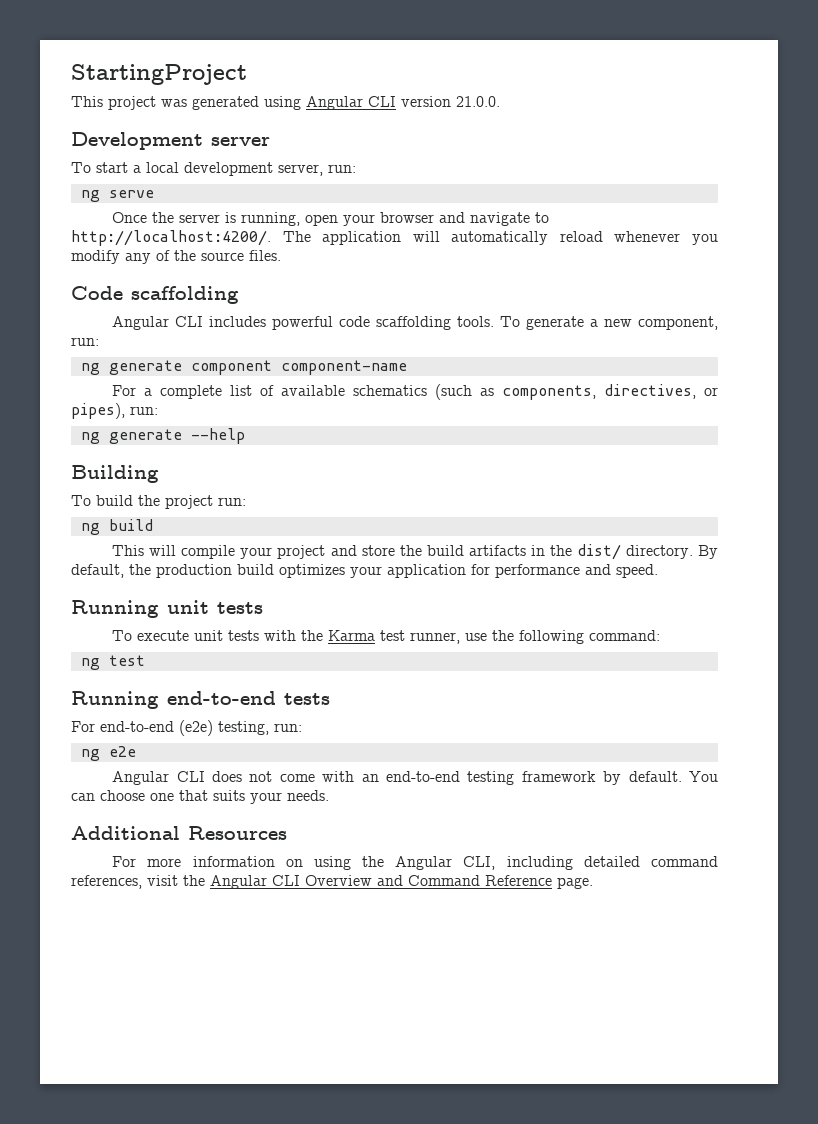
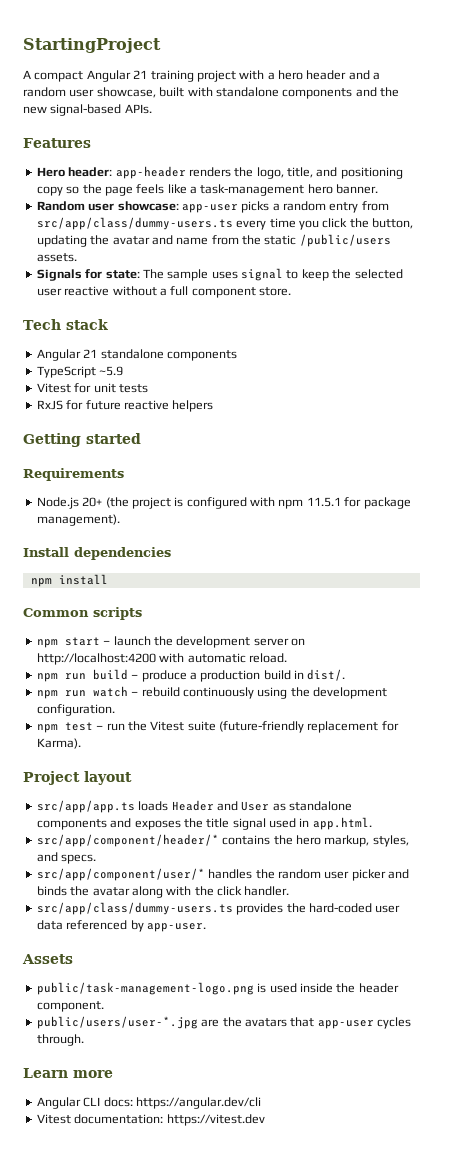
[71,96,500,110] [71,132,270,150] [71,162,356,176] [80,190,154,202] [112,212,550,226] [71,230,718,246] [71,250,281,264] [71,286,239,304] [112,316,718,330] [71,337,99,346] [80,360,407,375] [112,384,718,400] [71,403,158,419] [80,428,245,444] [71,465,159,483] [71,495,246,509] [80,519,153,535] [112,544,718,560] [71,564,658,578] [71,600,263,618] [112,630,661,644] [80,655,145,670] [71,691,330,709] [71,720,302,736] [80,746,136,761] [112,771,718,785] [71,790,329,804] [71,826,287,840] [112,856,718,870] [71,875,593,889] This project was generated using Angular CLI version 21.0.0. // Development server // To start a local development server, run: // ng serve // Once the server is running, open your browser and navigate to http://localhost:4200/. The application will automatically reload whenever you modify any of the source files. // Code scaffolding // Angular CLI includes powerful code scaffolding tools. To generate a new component, run: // ng generate component component-name // For a complete list of available schematics (such as components, directives, or pipes), run: // ng generate --help // Building // To build the project run: // ng build // This will compile your project and store the build artifacts in the dist/ directory. By default, the production build optimizes your application for performance and speed. // Running unit tests // To execute unit tests with the Karma test runner, use the following command: // ng test // Running end-to-end tests // For end-to-end (e2e) testing, run: // ng e2e // Angular CLI does not come with an end-to-end testing framework by default. You can choose one that suits your needs. // Additional Resources // For more information on using the Angular CLI, including detailed command references, visit the Angular CLI Overview and Command Reference page. -> [23,70,381,82] [23,87,399,99] [23,104,152,116] [23,138,91,148] [36,166,403,179] [36,184,379,196] [36,201,389,213] [36,217,413,230] [36,234,391,247] [36,253,77,262] [36,268,403,281] [36,286,291,298] [23,319,108,330] [36,349,237,361] [36,366,124,378] [36,383,148,393] [36,400,214,412] [23,433,141,447] [23,468,124,481] [36,497,411,509] [36,514,120,526] [23,547,171,560] [30,574,108,587] [23,607,142,620] [36,636,305,648] [36,653,287,665] [36,669,346,682] [36,686,387,699] [36,704,115,716] [36,721,399,733] [36,738,81,749] [23,771,132,785] [36,800,352,813] [36,817,372,830] [36,834,409,847] [36,852,97,864] [36,868,409,881] [36,886,290,898] [36,902,401,915] [36,920,206,932] [22,954,73,964] [36,982,399,995] [36,1001,104,1012] [36,1016,411,1029] [36,1034,84,1046] [23,1068,113,1078] [36,1097,261,1109] [36,1114,265,1126] A compact Angular 21 training project with a hero header and a random user showcase, built with standalone components and the new signal-based APIs. // Features // Hero header: app-header renders the logo, title, and positioning copy so the page feels like a task-management hero banner. // Random user showcase: app-user picks a random entry from src/app/class/dummy-users.ts every time you click the button, updating the avatar and name from the static /public/users assets. // Signals for state: The sample uses signal to keep the selected user reactive without a full component store. // Tech stack // Angular 21 standalone components // TypeScript ~5.9 // Vitest for unit tests // RxJS for future reactive helpers // Getting started // Requirements // Node.js 20+ (the project is configured with npm 11.5.1 for package management). // Install dependencies // npm install // Common scripts // npm start – launch the development server on http://localhost:4200 with automatic reload. // npm run build – produce a production build in dist/. // npm run watch – rebuild continuously using the development configuration. // npm test – run the Vitest suite (future-friendly replacement for Karma). // Project layout // src/app/app.ts loads Header and User as standalone components and exposes the title signal used in app.html. // src/app/component/header/* contains the hero markup, styles, and specs. // src/app/component/user/* handles the random user picker and binds the avatar along with the click handler. // src/app/class/dummy-users.ts provides the hard-coded user data referenced by app-user. // Assets // public/task-management-logo.png is used inside the header component. // public/users/user-*.jpg are the avatars that app-user cycles through. // Learn more // Angular CLI docs: https://angular.dev/cli // Vitest documentation: https://vitest.dev

